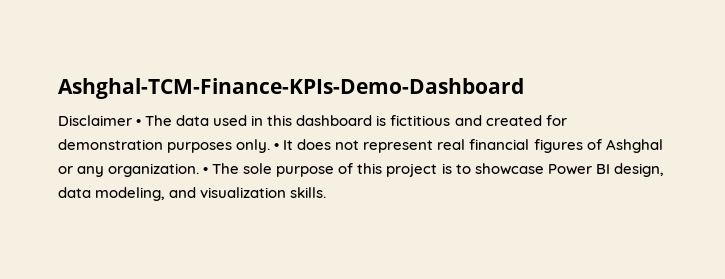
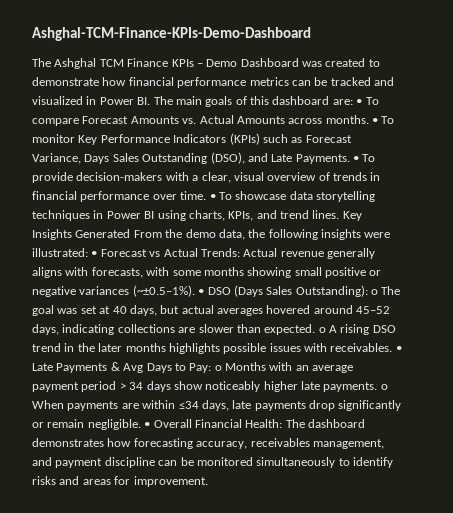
[58,115,567,126] [58,139,663,153] [58,163,664,177] [58,187,327,201] Disclaimer • The data used in this dashboard is fictitious and created for demonstration purposes only. • It does not represent real financial figures of Ashghal or any organization. • The sole purpose of this project is to showcase Power BI design, data modeling, and visualization skills. -> [32,58,380,69] [32,77,394,88] [32,96,379,107] [32,115,395,126] [32,133,352,145] [32,152,376,164] [32,172,381,183] [32,191,375,202] [32,210,362,221] [32,229,391,240] [32,248,375,259] [32,267,382,278] [32,285,401,297] [32,305,391,316] [32,324,396,335] [32,343,402,354] [32,362,354,373] [32,381,388,392] [32,400,402,411] [32,419,365,430] [32,438,384,449] [32,457,393,468] [32,476,208,487] The Ashghal TCM Finance KPIs – Demo Dashboard was created to demonstrate how financial performance metrics can be tracked and visualized in Power BI. The main goals of this dashboard are: • To compare Forecast Amounts vs. Actual Amounts across months. • To monitor Key Performance Indicators (KPIs) such as Forecast Variance, Days Sales Outstanding (DSO), and Late Payments. • To provide decision-makers with a clear, visual overview of trends in financial performance over time. • To showcase data storytelling techniques in Power BI using charts, KPIs, and trend lines. Key Insights Generated From the demo data, the following insights were illustrated: • Forecast vs Actual Trends: Actual revenue generally aligns with forecasts, with some months showing small positive or negative variances (~±0.5–1%). • DSO (Days Sales Outstanding): o The goal was set at 40 days, but actual averages hovered around 45–52 days, indicating collections are slower than expected. o A rising DSO trend in the later months highlights possible issues with receivables. • Late Payments & Avg Days to Pay: o Months with an average payment period > 34 days show noticeably higher late payments. o When payments are within ≤34 days, late payments drop significantly or remain negligible. • Overall Financial Health: The dashboard demonstrates how forecasting accuracy, receivables management, and payment discipline can be monitored simultaneously to identify risks and areas for improvement.

